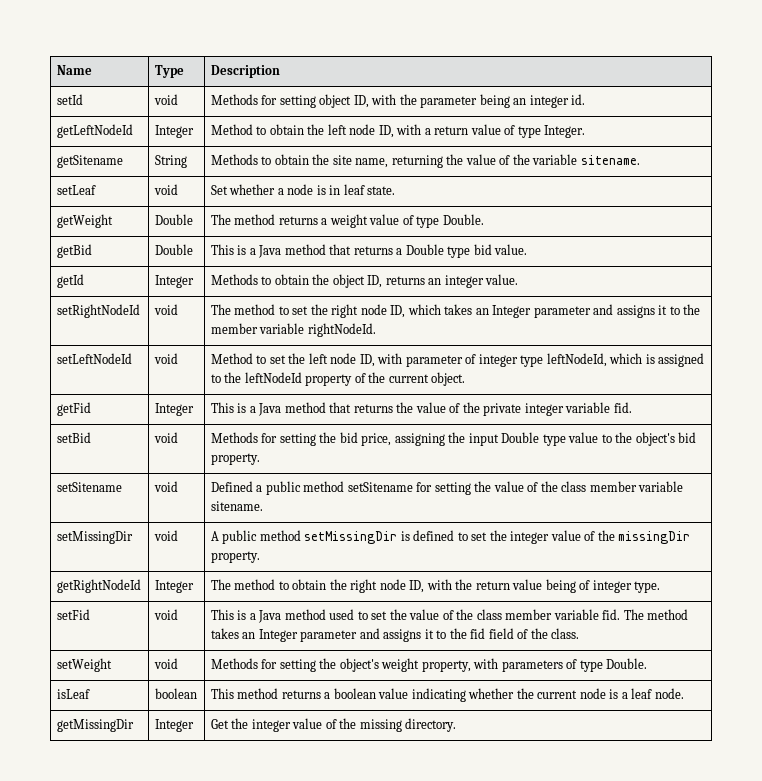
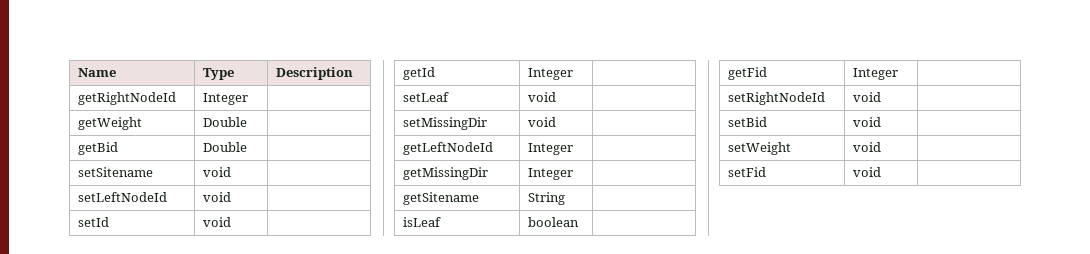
[56,94,83,105] [153,94,178,105] [210,94,586,108] [56,124,133,138] [154,125,194,138] [210,124,586,138] [56,155,123,168] [154,155,187,168] [210,154,640,168] [56,185,96,195] [153,184,178,195] [210,184,396,195] [56,214,113,228] [154,214,193,225] [210,214,484,228] [56,244,92,258] [154,244,193,255] [210,244,528,258] [56,274,84,288] [154,275,194,288] [210,274,519,288] [56,304,140,318] [153,304,178,315] [210,304,701,318] [210,323,376,337] [56,353,132,364] [153,353,178,364] [210,353,705,367] [210,372,466,386] [56,402,91,416] [154,403,194,416] [210,402,632,416] [56,432,91,443] [153,432,178,443] [210,432,697,446] [210,453,260,465] [56,482,122,492] [153,481,178,492] [210,481,684,495] [210,501,263,511] [56,531,133,544] [153,530,178,541] [210,530,691,544] [210,551,260,563] [56,579,141,593] [154,580,194,593] [210,579,661,593] [56,609,90,620] [153,609,178,620] [210,609,689,623] [210,628,580,642] [56,658,112,672] [153,658,178,669] [210,658,648,672] [56,689,90,699] [154,688,197,699] [210,688,684,702] [56,719,134,732] [154,719,194,732] [210,718,457,732] setId | void | Methods for setting object ID, with the parameter being an integer id. // getLeftNodeId | Integer | Method to obtain the left node ID, with a return value of type Integer. // getSitename | String | Methods to obtain the site name, returning the value of the variable sitename. // setLeaf | void | Set whether a node is in leaf state. // getWeight | Double | The method returns a weight value of type Double. // getBid | Double | This is a Java method that returns a Double type bid value. // getId | Integer | Methods to obtain the object ID, returns an integer value. // setRightNodeId | void | The method to set the right node ID, which takes an Integer parameter and assigns it to the member variable rightNodeId. // setLeftNodeId | void | Method to set the left node ID, with parameter of integer type leftNodeId, which is assigned to the leftNodeId property of the current object. // getFid | Integer | This is a Java method that returns the value of the private integer variable fid. // setBid | void | Methods for setting the bid price, assigning the input Double type value to the object's bid property. // setSitename | void | Defined a public method setSitename for setting the value of the class member variable sitename. // setMissingDir | void | A public method setMissingDir is defined to set the integer value of the missingDir property. // getRightNodeId | Integer | The method to obtain the right node ID, with the return value being of integer type. // setFid | void | This is a Java method used to set the value of the class member variable fid. The method takes an Integer parameter and assigns it to the fid field of the class. // setWeight | void | Methods for setting the object's weight property, with parameters of type Double. // isLeaf | boolean | This method returns a boolean value indicating whether the current node is a leaf node. // getMissingDir | Integer | Get the integer value of the missing directory. -> [77,92,176,105] [202,93,248,105] [77,117,142,130] [202,117,247,127] [77,142,118,155] [202,142,247,152] [77,167,153,177] [202,167,231,177] [77,192,167,202] [202,192,231,202] [77,217,109,227] [202,217,231,227] [402,67,435,80] [527,68,573,80] [402,92,449,102] [527,92,556,102] [402,117,487,130] [527,117,556,127] [402,142,493,155] [527,143,573,155] [402,167,488,180] [527,168,573,180] [402,192,479,205] [527,192,565,205] [402,217,441,227] [527,217,579,227] [727,67,767,80] [852,68,898,80] [727,92,825,105] [852,92,881,102] [727,117,767,127] [852,117,881,127] [727,142,791,155] [852,142,881,152] [727,167,766,177] [852,167,881,177] getRightNodeId | Integer | // getWeight | Double | // getBid | Double | // setSitename | void | // setLeftNodeId | void | // setId | void | // getId | Integer | // setLeaf | void | // setMissingDir | void | // getLeftNodeId | Integer | // getMissingDir | Integer | // getSitename | String | // isLeaf | boolean | // getFid | Integer | // setRightNodeId | void | // setBid | void | // setWeight | void | // setFid | void |

